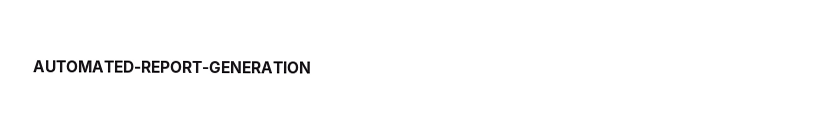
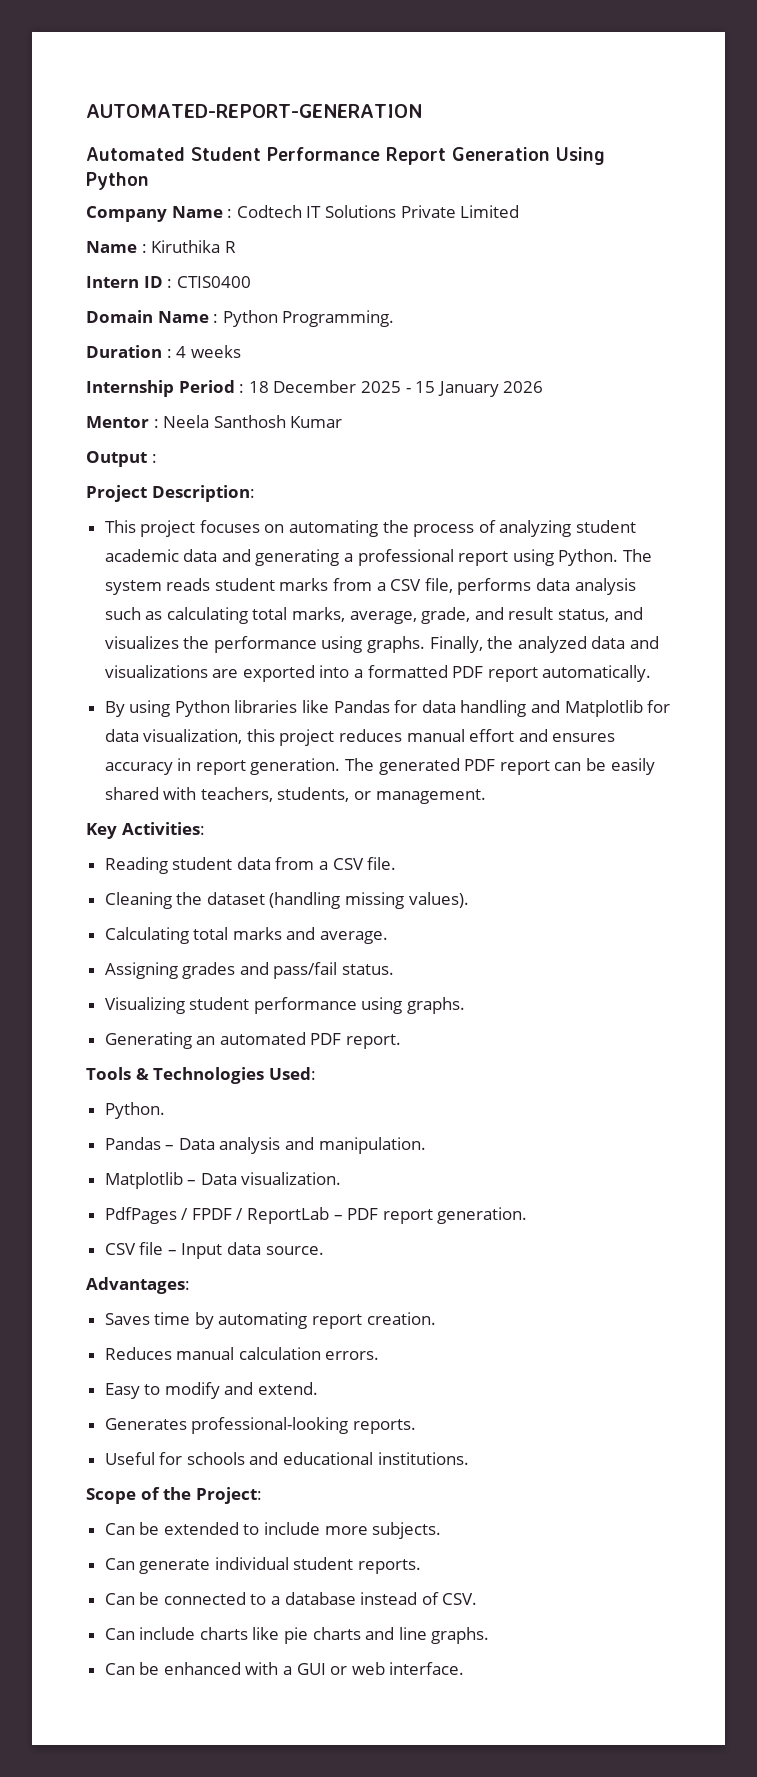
(312, 67) none -> [86,147,605,165] [86,172,149,190] [86,205,520,222] [86,240,236,253] [86,276,251,288] [86,310,395,327] [86,345,241,358] [86,380,544,397] [86,415,343,428] [86,451,157,467] [86,485,255,502] [104,520,637,537] [104,549,653,566] [104,578,636,595] [104,607,643,624] [104,636,660,653] [104,665,652,682] [104,700,671,717] [104,729,616,746] [104,758,655,775] [104,787,486,804] [86,822,205,839] [104,857,397,874] [104,892,469,909] [104,927,389,944] [104,962,395,979] [104,997,466,1014] [104,1032,402,1049] [86,1067,316,1084] [104,1102,165,1119] [104,1137,426,1154] [104,1172,342,1189] [104,1207,528,1224] [104,1242,324,1259] [86,1277,190,1294] [104,1312,436,1329] [104,1347,380,1360] [104,1382,319,1399] [104,1417,416,1434] [104,1452,469,1465] [86,1487,262,1504] [104,1522,442,1539] [104,1557,422,1574] [104,1592,478,1605] [104,1627,490,1644] [104,1662,465,1675] // Automated Student Performance Report Generation Using Python // Company Name : Codtech IT Solutions Private Limited // Name : Kiruthika R // Intern ID : CTIS0400 // Domain Name : Python Programming. // Duration : 4 weeks // Internship Period : 18 December 2025 - 15 January 2026 // Mentor : Neela Santhosh Kumar // Output : // Project Description: // This project focuses on automating the process of analyzing student academic data and generating a professional report using Python. The system reads student marks from a CSV file, performs data analysis such as calculating total marks, average, grade, and result status, and visualizes the performance using graphs. Finally, the analyzed data and visualizations are exported into a formatted PDF report automatically. // By using Python libraries like Pandas for data handling and Matplotlib for data visualization, this project reduces manual effort and ensures accuracy in report generation. The generated PDF report can be easily shared with teachers, students, or management. // Key Activities: // Reading student data from a CSV file. // Cleaning the dataset (handling missing values). // Calculating total marks and average. // Assigning grades and pass/fail status. // Visualizing student performance using graphs. // Generating an automated PDF report. // Tools & Technologies Used: // Python. // Pandas – Data analysis and manipulation. // Matplotlib – Data visualization. // PdfPages / FPDF / ReportLab – PDF report generation. // CSV file – Input data source. // Advantages: // Saves time by automating report creation. // Reduces manual calculation errors. // Easy to modify and extend. // Generates professional-looking reports. // Useful for schools and educational institutions. // Scope of the Project: // Can be extended to include more subjects. // Can generate individual student reports. // Can be connected to a database instead of CSV. // Can include charts like pie charts and line graphs. // Can be enhanced with a GUI or web interface.

